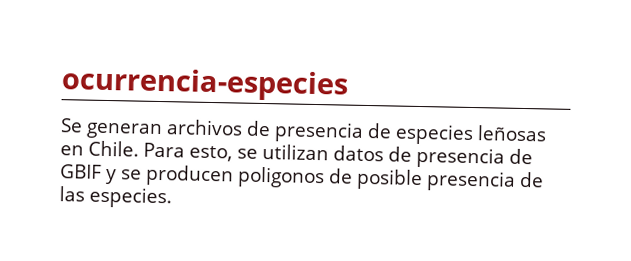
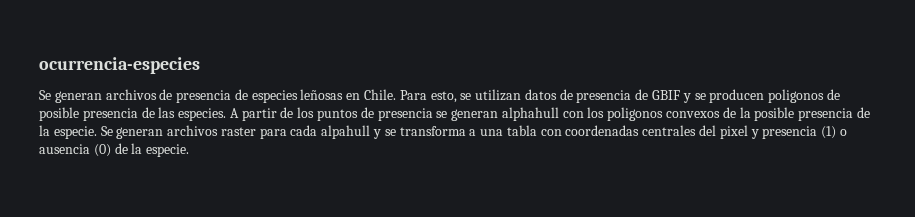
(172, 197) none -> [229,107,870,121] [39,125,847,139] [39,143,190,157] A partir de los puntos de presencia se generan alphahull con los poligonos convexos de la posible presencia de la especie. Se generan archivos raster para cada alpahull y se transforma a una tabla con coordenadas centrales del pixel y presencia (1) o ausencia (0) de la especie.

